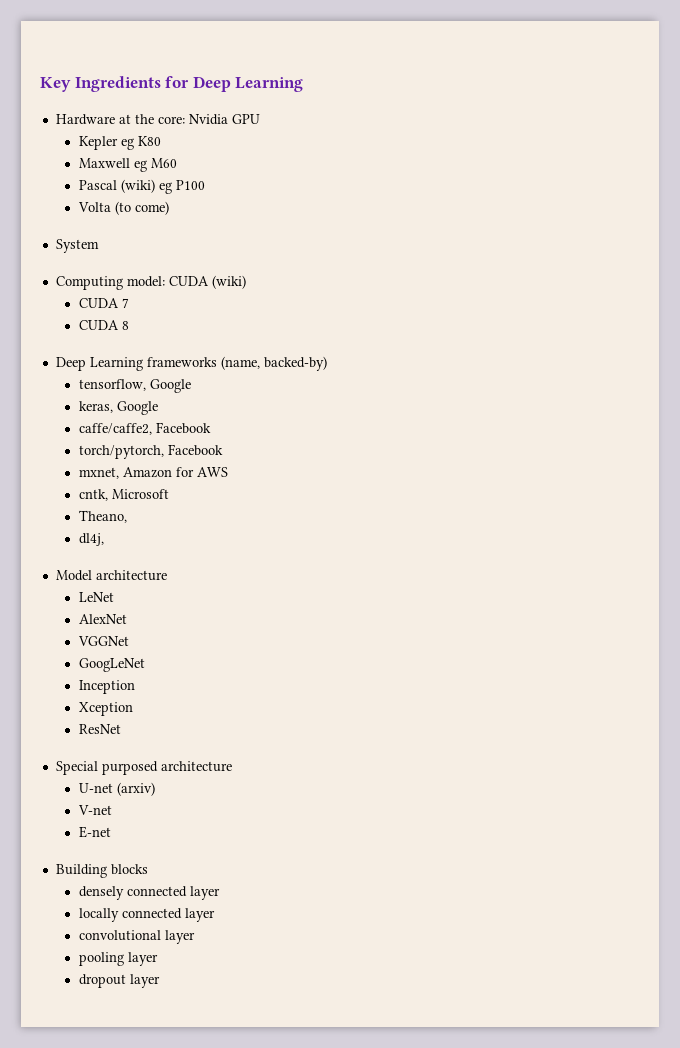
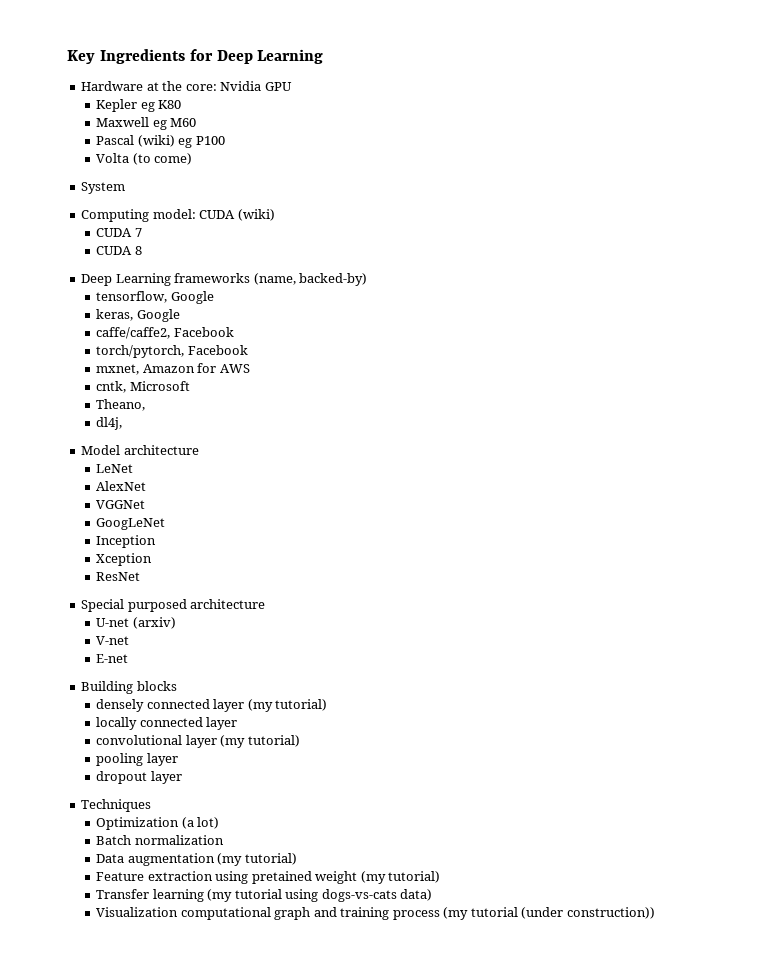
(220, 893) none -> [247,699,328,712] (my tutorial)
(195, 937) none -> [220,735,300,748] (my tutorial)
(160, 981) none -> [81,799,152,812] [96,817,220,830] [96,835,224,845] [96,853,297,866] [96,871,441,884] [96,889,433,902] [96,907,655,920] // Techniques // Optimization (a lot) // Batch normalization // Data augmentation (my tutorial) // Feature extraction using pretained weight (my tutorial) // Transfer learning (my tutorial using dogs-vs-cats data) // Visualization computational graph and training process (my tutorial (under construction))

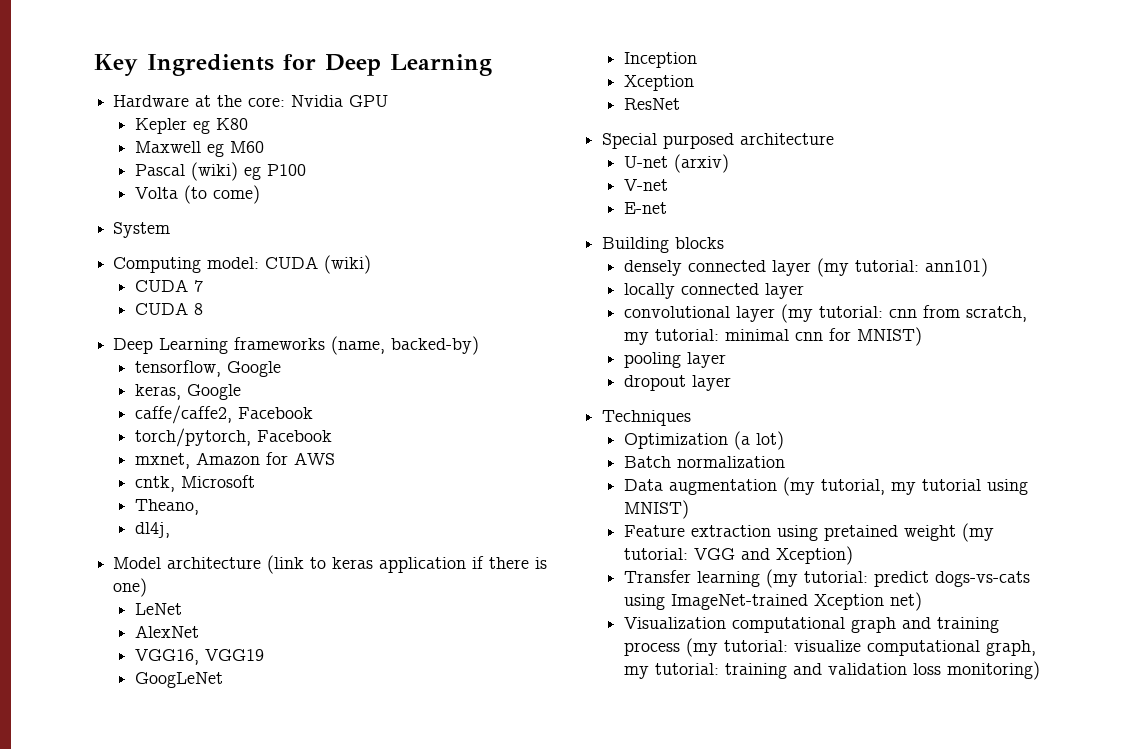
(199, 450) none -> [267,555,548,574] [113,578,148,597] (link to keras application if there is one)
[96,500,146,509] VGGNet -> [134,649,264,665] VGG16, VGG19
[275,699,328,711] tutorial) -> [854,258,988,277] tutorial: ann101)
[247,735,300,747] tutorial) -> [818,305,1027,322] [623,327,922,346] tutorial: cnn from scratch, my tutorial: minimal cnn for MNIST)
[244,853,297,865] tutorial) -> [820,479,1028,495] [623,500,689,519] tutorial, my tutorial using MNIST)
[388,871,441,883] tutorial) -> [623,546,853,565] tutorial: VGG and Xception)
[234,889,433,902] tutorial using dogs-vs-cats data) -> [803,571,1030,587] [623,592,922,611] tutorial: predict dogs-vs-cats using ImageNet-trained Xception net)
[470,907,655,919] tutorial (under construction)) -> [723,640,1036,656] [623,661,1040,680] tutorial: visualize computational graph, my tutorial: training and validation loss monitoring)

